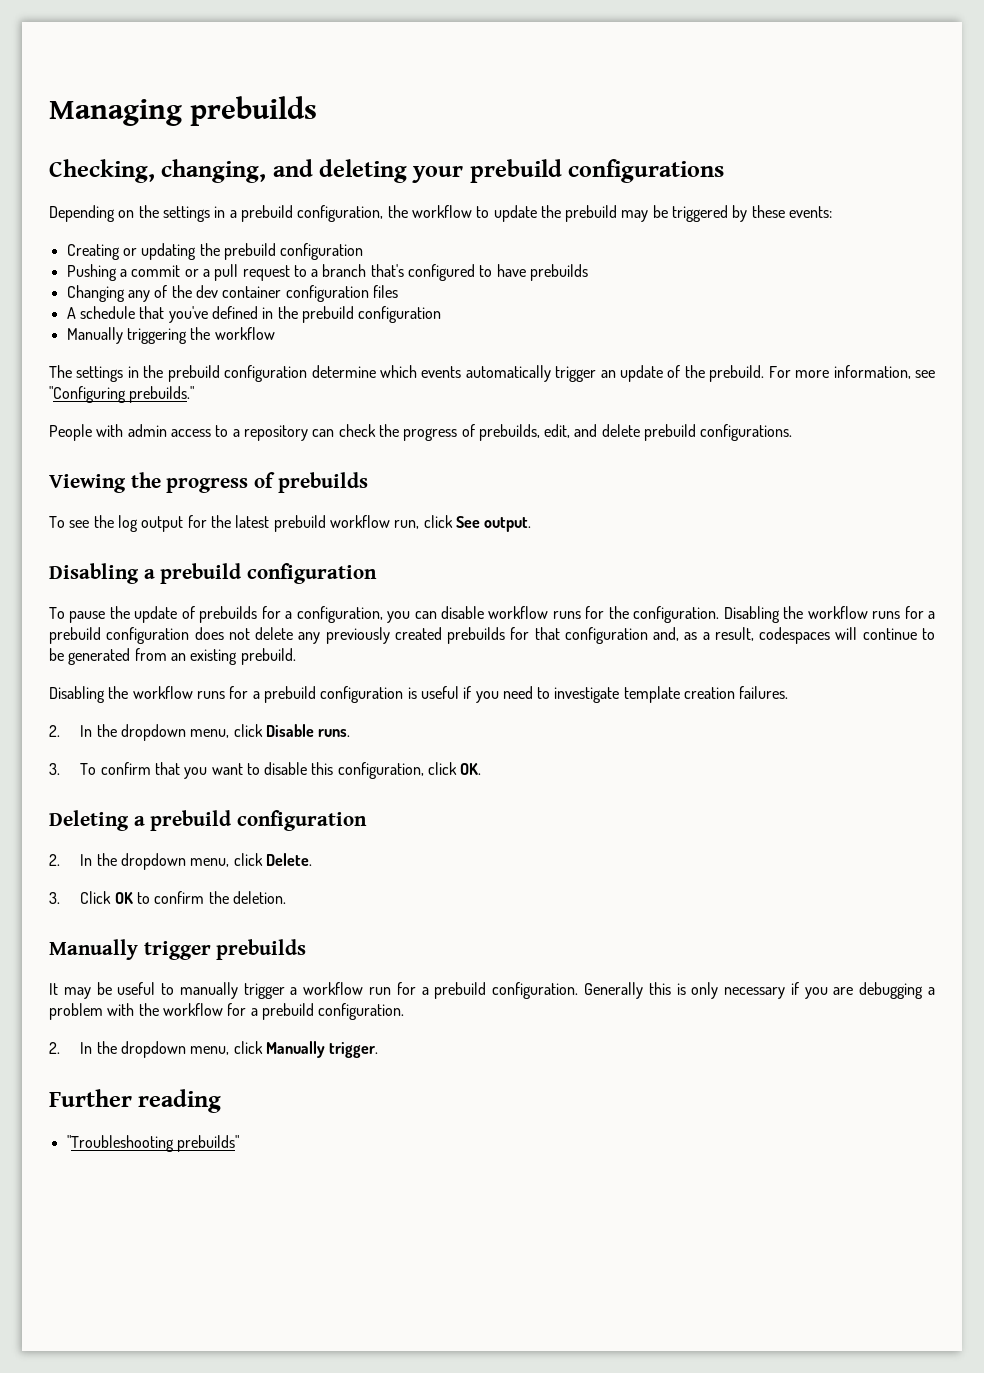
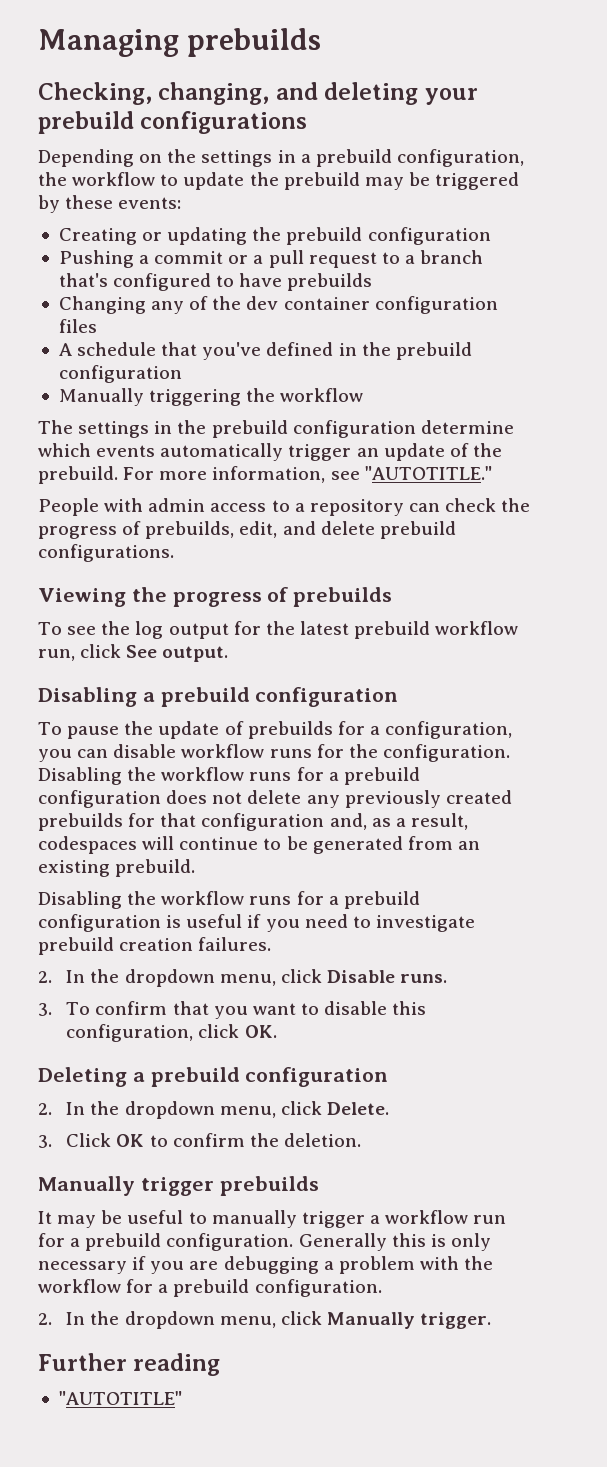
[49,386,195,403] "Configuring prebuilds." -> [364,466,492,480] "AUTOTITLE."
[623,686,680,703] template -> [38,937,114,955] prebuild
[66,1135,239,1152] "Troubleshooting prebuilds" -> [58,1391,182,1405] "AUTOTITLE"

